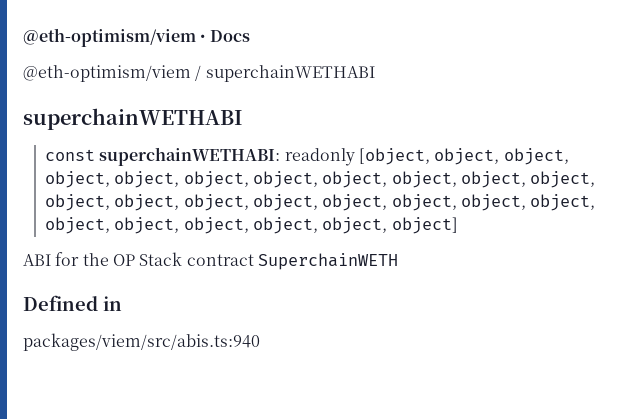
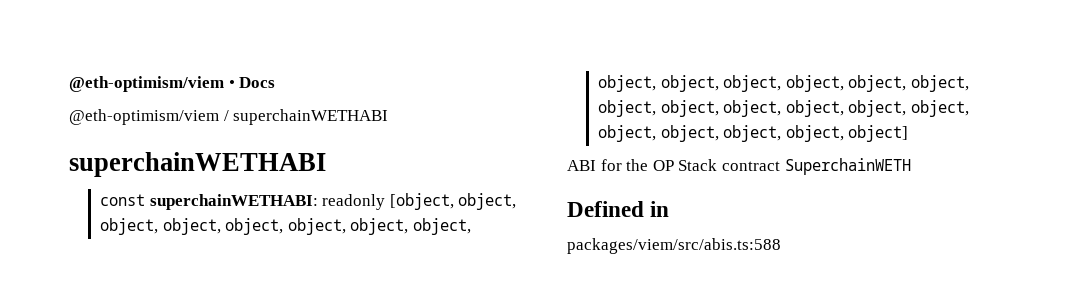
[23,333,260,351] packages/viem/src/abis.ts:940 -> [567,238,781,254] packages/viem/src/abis.ts:588

